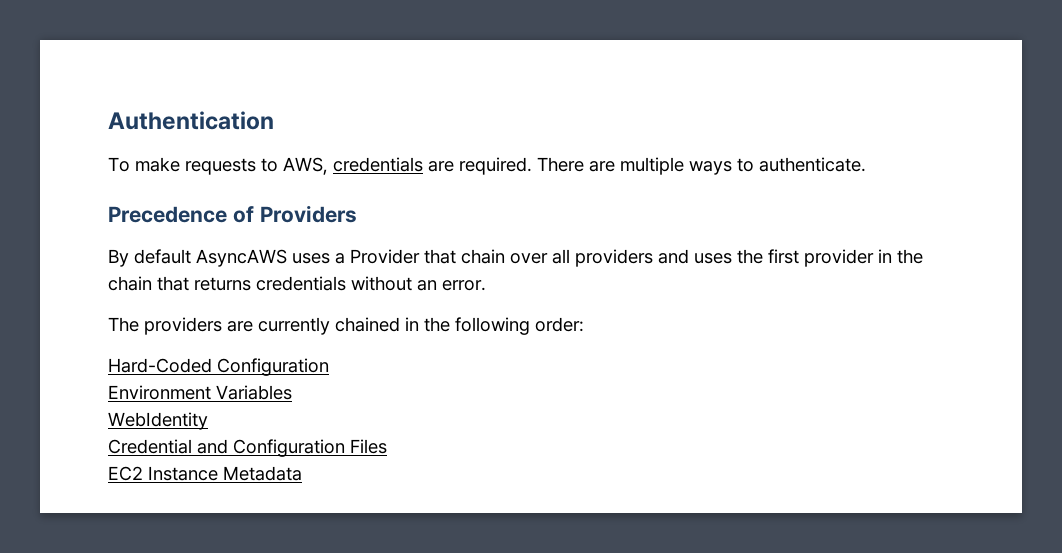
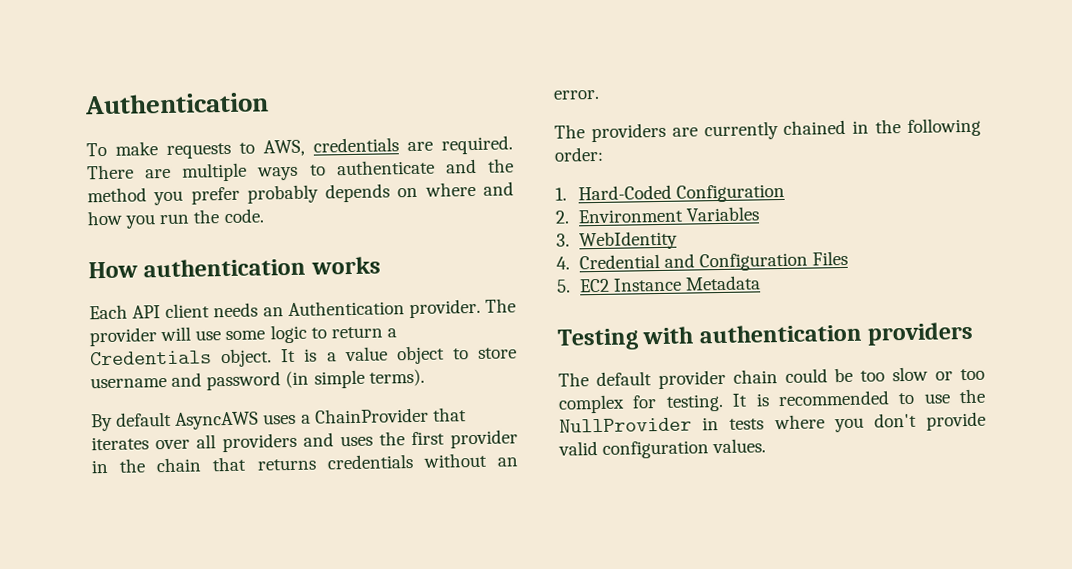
[759,157,866,172] [108,205,357,223] authenticate. // Precedence of Providers -> [335,158,514,176] [87,181,514,206] [87,208,264,229] [88,256,381,279] [89,298,516,320] [89,324,397,347] [90,345,517,368] [90,368,425,391] authenticate and the method you prefer probably depends on where and how you run the code. // How authentication works // Each API client needs an Authentication provider. The provider will use some logic to return a Credentials object. It is a value object to store username and password (in simple terms).
[350,249,505,264] Provider that chain -> [314,407,467,424] [91,436,149,451] ChainProvider that iterates
(584, 324) none -> [555,187,567,201] 1.
(329, 367) none -> [555,210,570,224] 2.
(292, 392) none -> [556,233,570,247] 3.
(208, 421) none -> [556,256,570,270] 4.
(387, 446) none -> [556,279,571,293] 5.
(302, 473) none -> [557,321,975,351] [558,366,986,390] [558,388,985,414] [559,411,986,433] [558,438,767,459] // Testing with authentication providers // The default provider chain could be too slow or too complex for testing. It is recommended to use the NullProvider in tests where you don't provide valid configuration values.

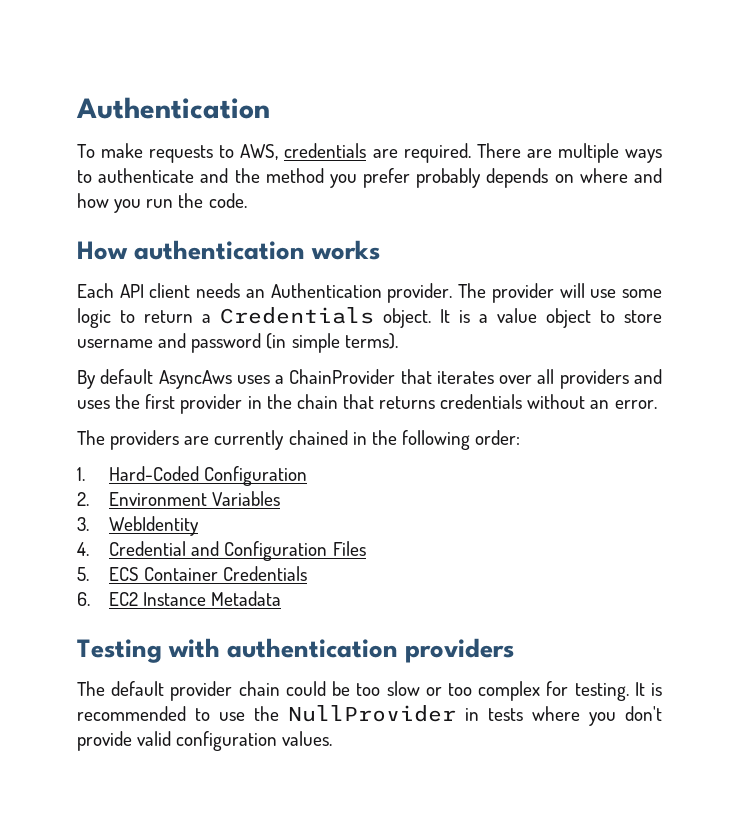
[175,411,260,430] AsyncAWS -> [158,370,232,389] AsyncAws
(571, 286) none -> [109,566,308,581] [77,592,90,606] ECS Container Credentials // 6.

